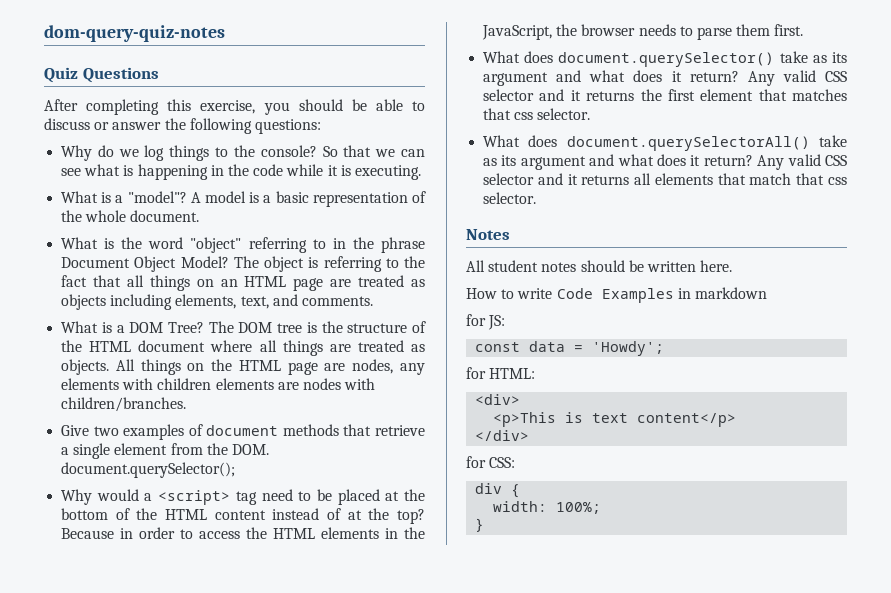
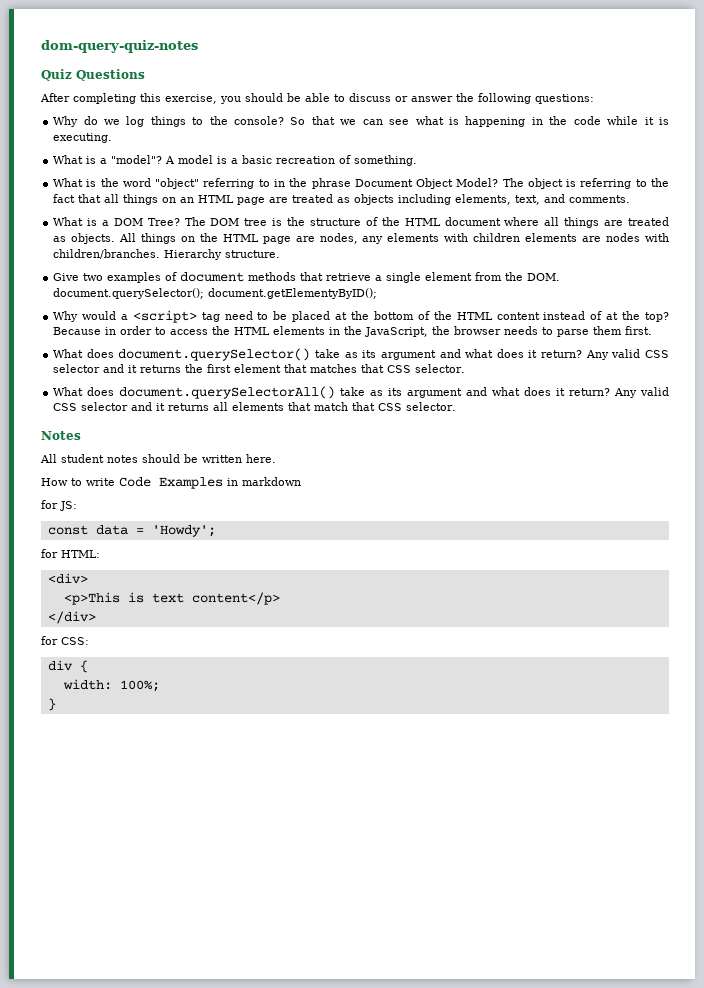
[312,191,426,207] [61,210,200,222] representation of the whole document. -> [276,155,418,166] recreation of something.
(187, 404) none -> [164,249,281,260] Hierarchy structure.
(236, 470) none -> [208,288,378,299] document.getElementyByID();
[514,112,534,120] css -> [387,365,412,373] CSS
[828,177,847,185] css -> [378,403,403,411] CSS

